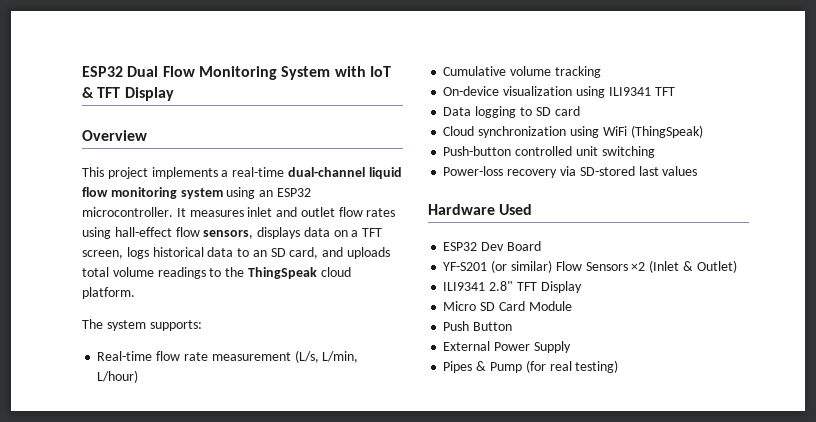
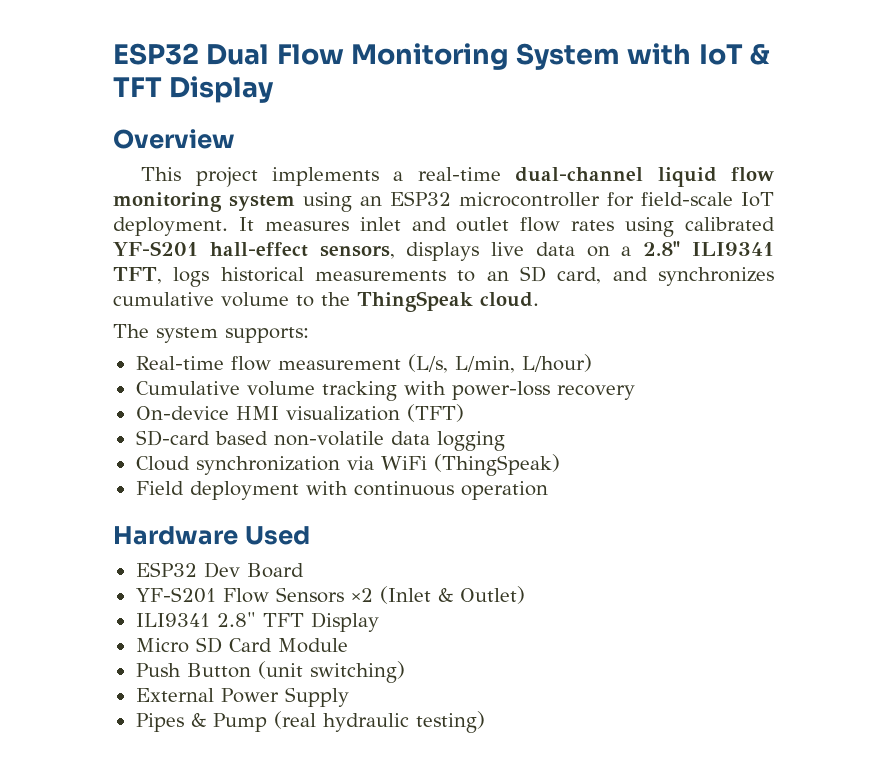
[82,207,173,217] microcontroller. -> [459,192,774,207] [113,217,228,236] microcontroller for field-scale IoT deployment.
[114,227,200,237] hall-effect flow -> [685,217,776,231] [113,241,308,257] calibrated YF-S201 hall-effect
(301, 233) none -> [491,242,525,256] live
[362,228,383,237] [82,250,123,259] TFT screen, -> [643,241,774,256] [113,267,162,284] 2.8" ILI9341 TFT,
[207,247,234,257] data -> [315,270,446,281] measurements
[347,247,391,259] [82,267,206,279] uploads total volume readings -> [657,267,774,286] [113,292,289,307] synchronizes cumulative volume
[320,267,351,277] [82,287,135,299] cloud platform. -> [480,292,539,307] cloud.
[183,352,208,361] rate -> (271, 363) none
[443,86,675,98] [443,106,580,118] // On-device visualization using ILI9341 TFT // Data logging to SD card -> [403,381,635,400] [135,404,464,422] [135,430,505,451] with power-loss recovery // On-device HMI visualization (TFT) // SD-card based non-volatile data logging
[569,126,599,138] using -> [346,456,374,470] via
[443,146,655,158] [443,166,698,178] Push-button controlled unit switching // Power-loss recovery via SD-stored last values -> [135,481,548,500] Field deployment with continuous operation
[491,260,552,273] (or similar) -> (216, 595) none
(513, 326) none -> [257,661,405,683] (unit switching)
[525,360,572,373] (for real -> [273,711,409,732] (real hydraulic

